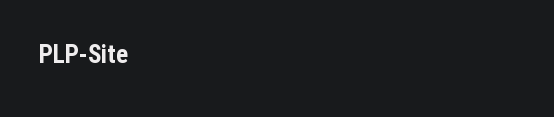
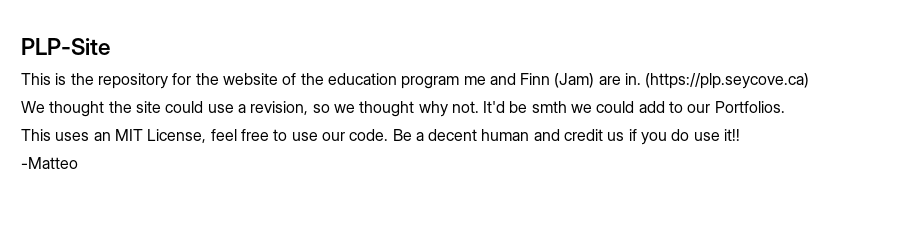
(128, 53) none -> [21,73,810,89] [21,101,785,117] [21,129,741,145] [21,157,78,169] // This is the repository for the website of the education program me and Finn (Jam) are in. (https://plp.seycove.ca) // We thought the site could use a revision, so we thought why not. It'd be smth we could add to our Portfolios. // This uses an MIT License, feel free to use our code. Be a decent human and credit us if you do use it!! // -Matteo

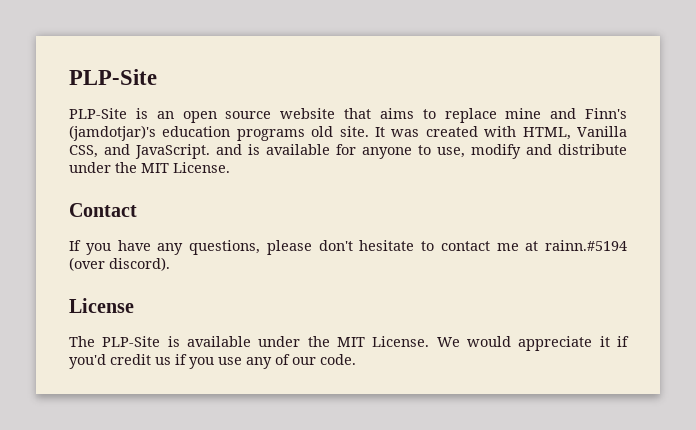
[21,73,810,89] [21,101,785,117] [21,129,741,145] [21,157,78,169] This is the repository for the website of the education program me and Finn (Jam) are in. (https://plp.seycove.ca) // We thought the site could use a revision, so we thought why not. It'd be smth we could add to our Portfolios. // This uses an MIT License, feel free to use our code. Be a decent human and credit us if you do use it!! // -Matteo -> [69,108,627,123] [69,125,627,141] [69,144,627,159] [69,162,230,173] [69,203,137,217] [69,240,627,255] [69,257,170,271] [69,298,134,313] [69,336,629,351] [69,354,356,369] PLP-Site is an open source website that aims to replace mine and Finn's (jamdotjar)'s education programs old site. It was created with HTML, Vanilla CSS, and JavaScript. and is available for anyone to use, modify and distribute under the MIT License. // Contact // If you have any questions, please don't hesitate to contact me at rainn.#5194 (over discord). // License // The PLP-Site is available under the MIT License. We would appreciate it if you'd credit us if you use any of our code.

